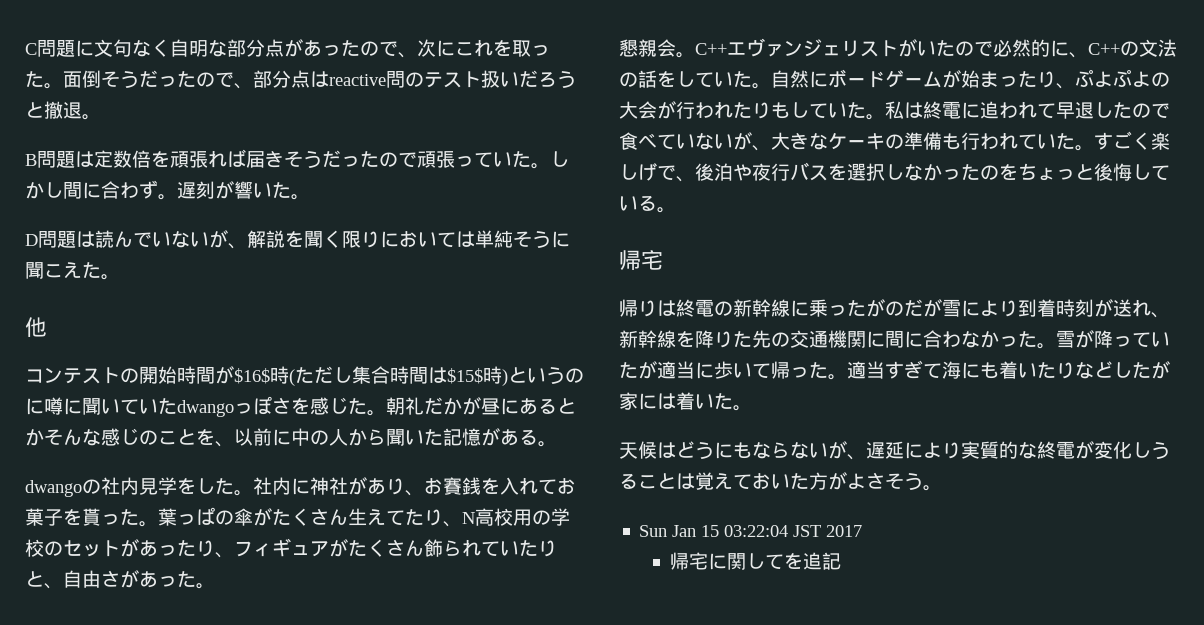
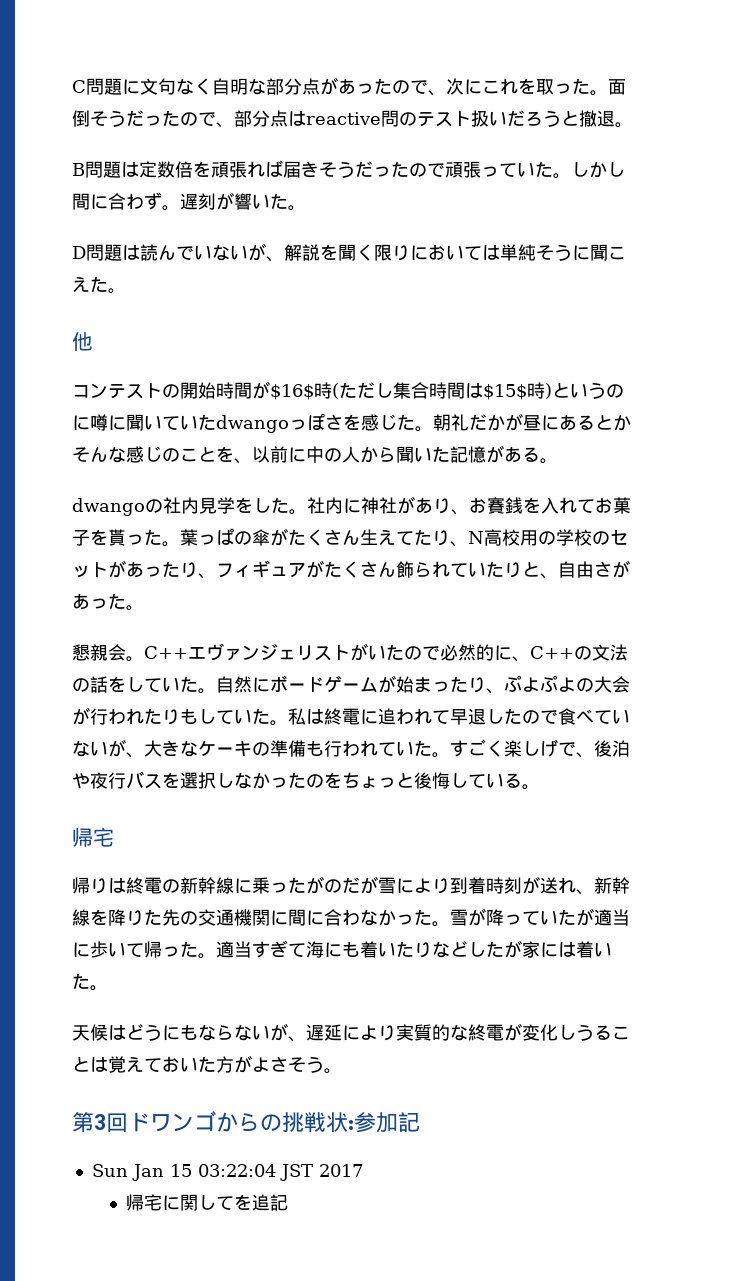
(942, 488) none -> [72,1111,420,1133] // 第3回ドワンゴからの挑戦状:参加記

